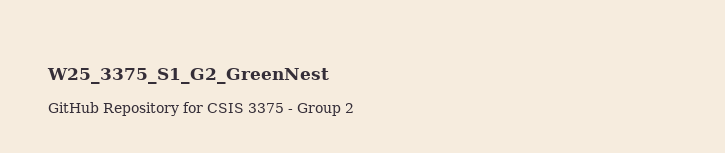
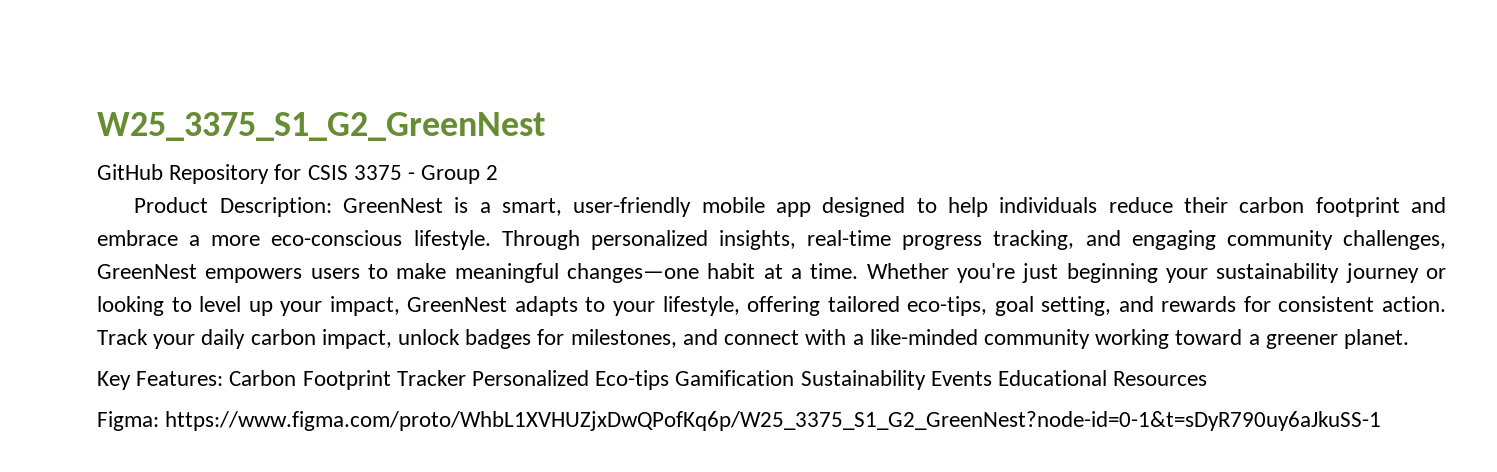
(354, 108) none -> [134,197,1446,217] [97,230,1446,250] [97,263,1446,283] [97,296,1446,316] [97,329,1409,349] [97,370,1208,390] [97,411,1382,431] // Product Description: GreenNest is a smart, user-friendly mobile app designed to help individuals reduce their carbon footprint and embrace a more eco-conscious lifestyle. Through personalized insights, real-time progress tracking, and engaging community challenges, GreenNest empowers users to make meaningful changes—one habit at a time. Whether you're just beginning your sustainability journey or looking to level up your impact, GreenNest adapts to your lifestyle, offering tailored eco-tips, goal setting, and rewards for consistent action. Track your daily carbon impact, unlock badges for milestones, and connect with a like-minded community working toward a greener planet. // Key Features: Carbon Footprint Tracker Personalized Eco-tips Gamification Sustainability Events Educational Resources // Figma: https://www.figma.com/proto/WhbL1XVHUZjxDwQPofKq6p/W25_3375_S1_G2_GreenNest?node-id=0-1&t=sDyR790uy6aJkuSS-1

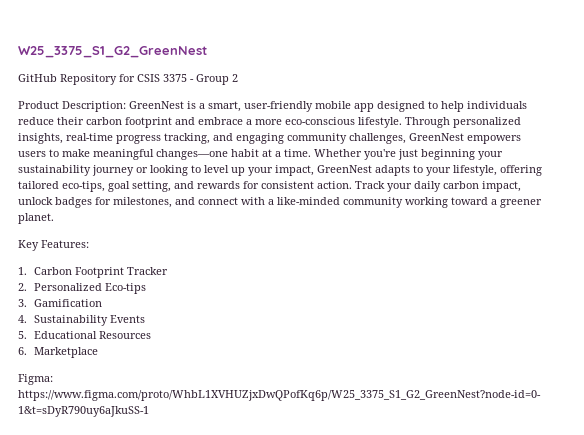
(224, 378) none -> [18,267,27,275] // 1.
(466, 378) none -> [18,283,27,291] // 2.
(670, 380) none -> [18,299,27,307] // 3.
(795, 378) none -> [18,315,27,323] // 4.
(992, 378) none -> [18,331,27,339] // 5.
(1208, 378) none -> [18,347,99,358] // 6. Marketplace

